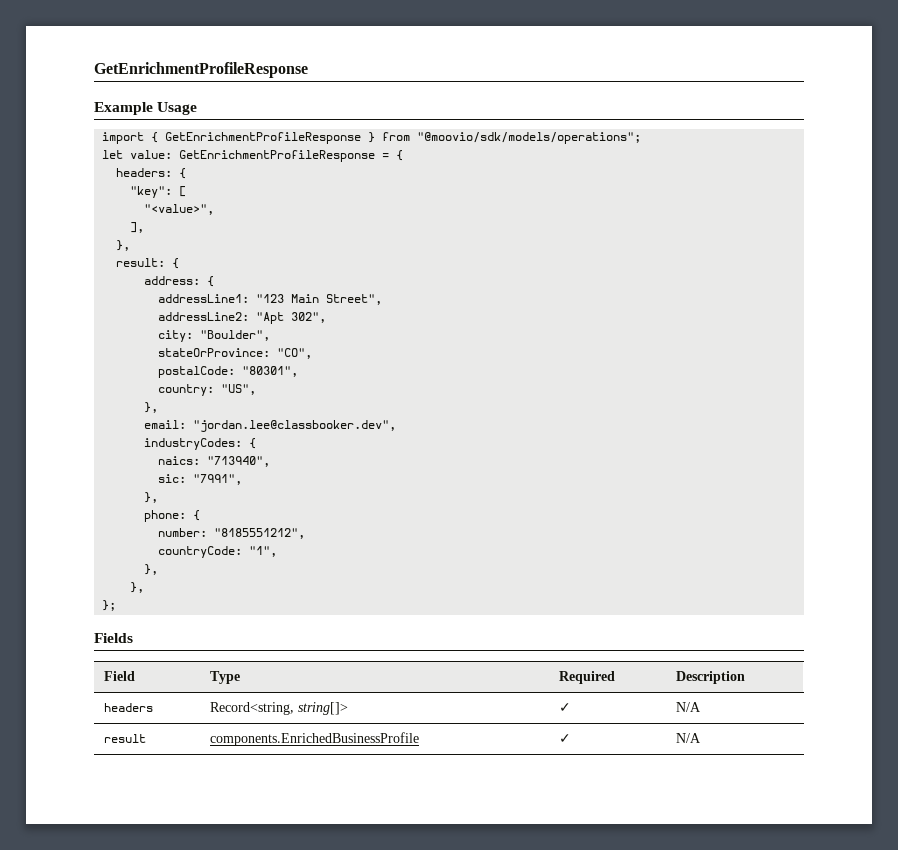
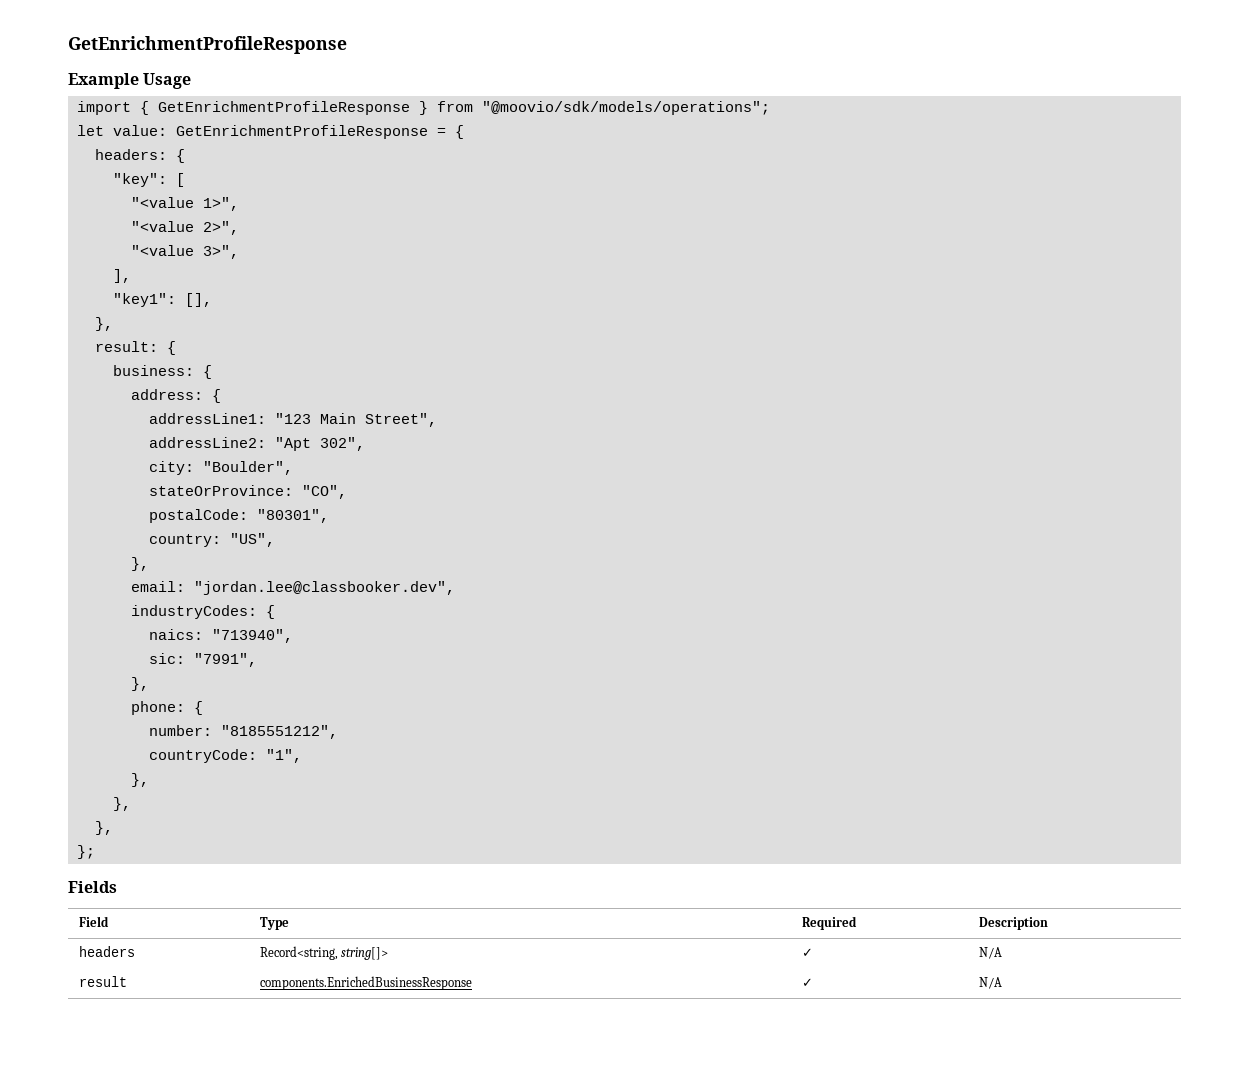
[144,204,215,215] "<value>", -> [130,197,239,211] [130,221,239,235] [130,245,239,259] "<value 1>", // "<value 2>", // "<value 3>",
(145, 227) none -> [112,293,212,307] // "key1": [],
(180, 263) none -> [112,365,212,379] // business: {
(145, 587) none -> [94,821,113,835] // },
[209,732,419,746] components.EnrichedBusinessProfile -> [259,976,472,990] components.EnrichedBusinessResponse

